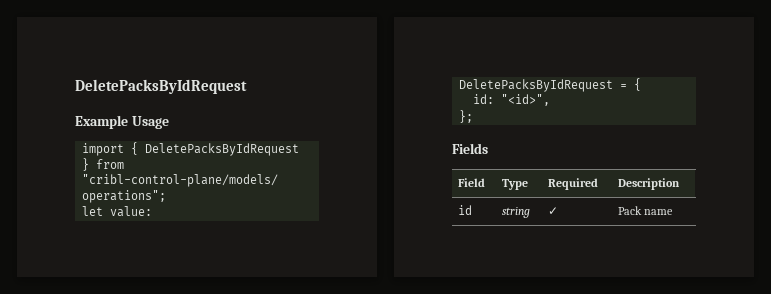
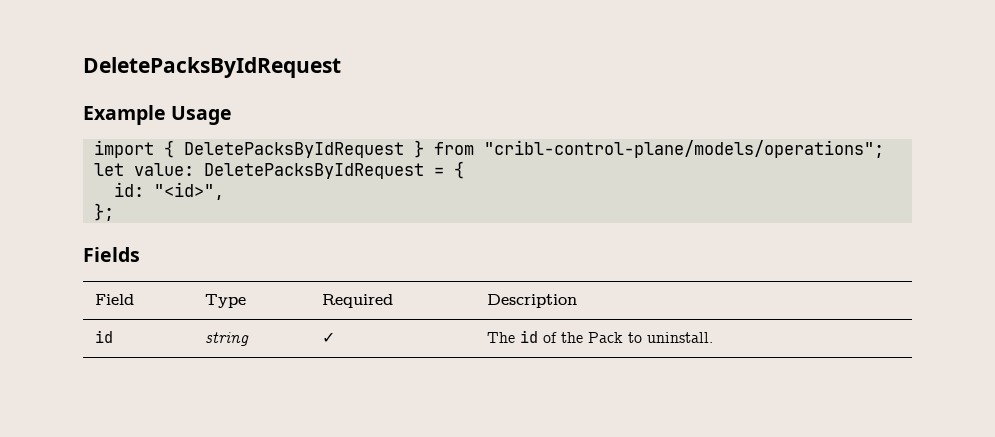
[617,206,674,215] Pack name -> [487,330,714,343] The id of the Pack to uninstall.

